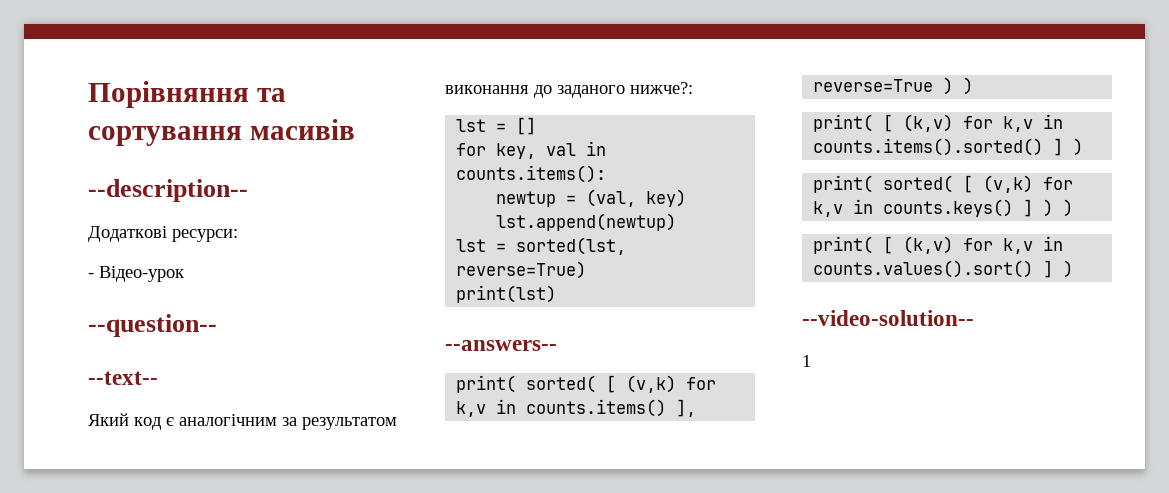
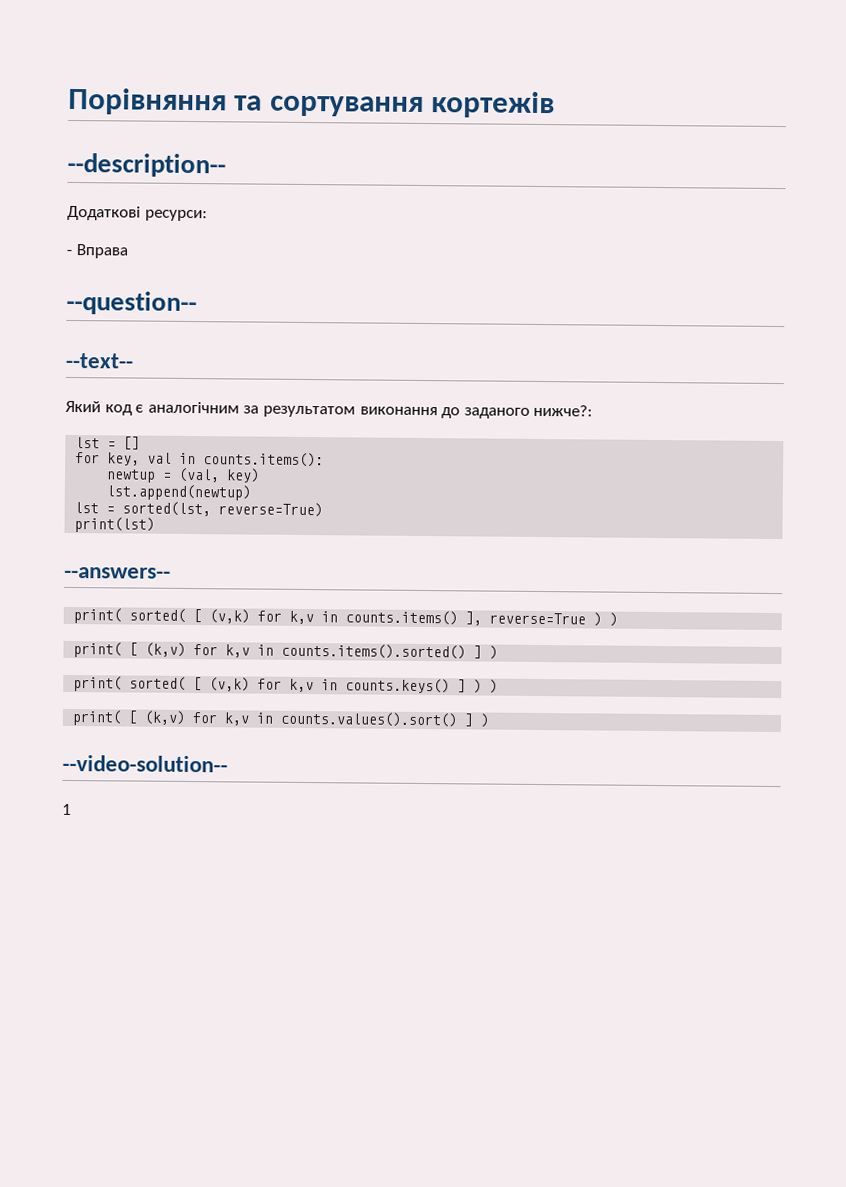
[249,119,355,140] масивів -> [431,91,556,119] кортежів
[99,266,184,282] Відео-урок -> [75,244,128,259] Вправа

